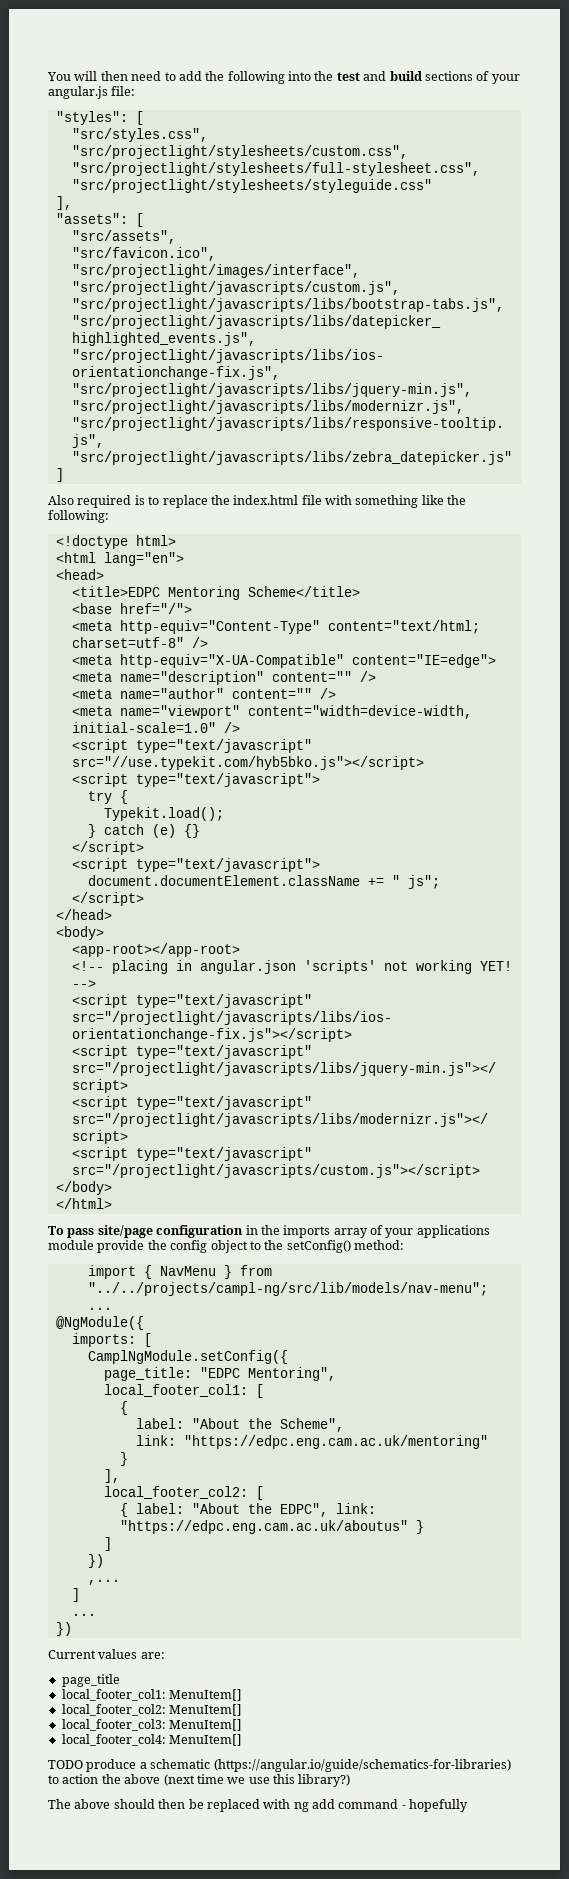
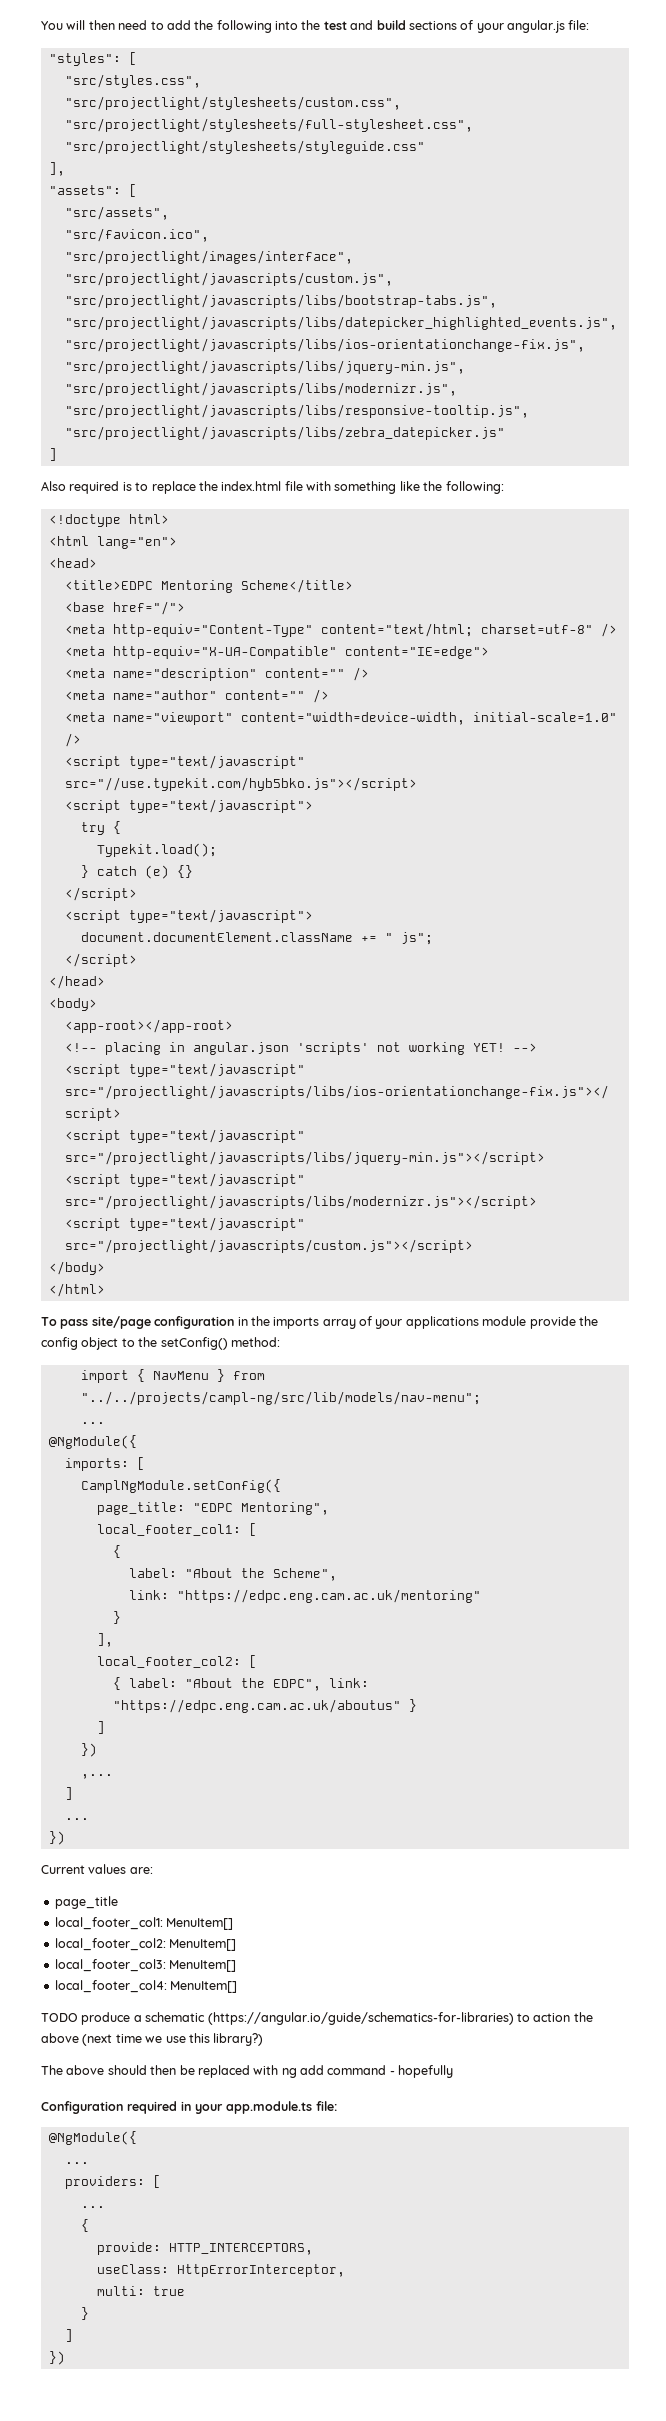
(469, 1805) none -> [41,2101,337,2114] [48,2131,137,2145] [64,2162,89,2164] [64,2175,161,2189] [80,2206,105,2208] [80,2219,89,2232] [96,2242,313,2255] [96,2264,345,2277] [96,2286,185,2296] [80,2307,89,2320] [64,2329,73,2342] [48,2351,65,2365] // Configuration required in your app.module.ts file: // @NgModule({ // ... // providers: [ // ... // { // provide: HTTP_INTERCEPTORS, // useClass: HttpErrorInterceptor, // multi: true // } // ] // })

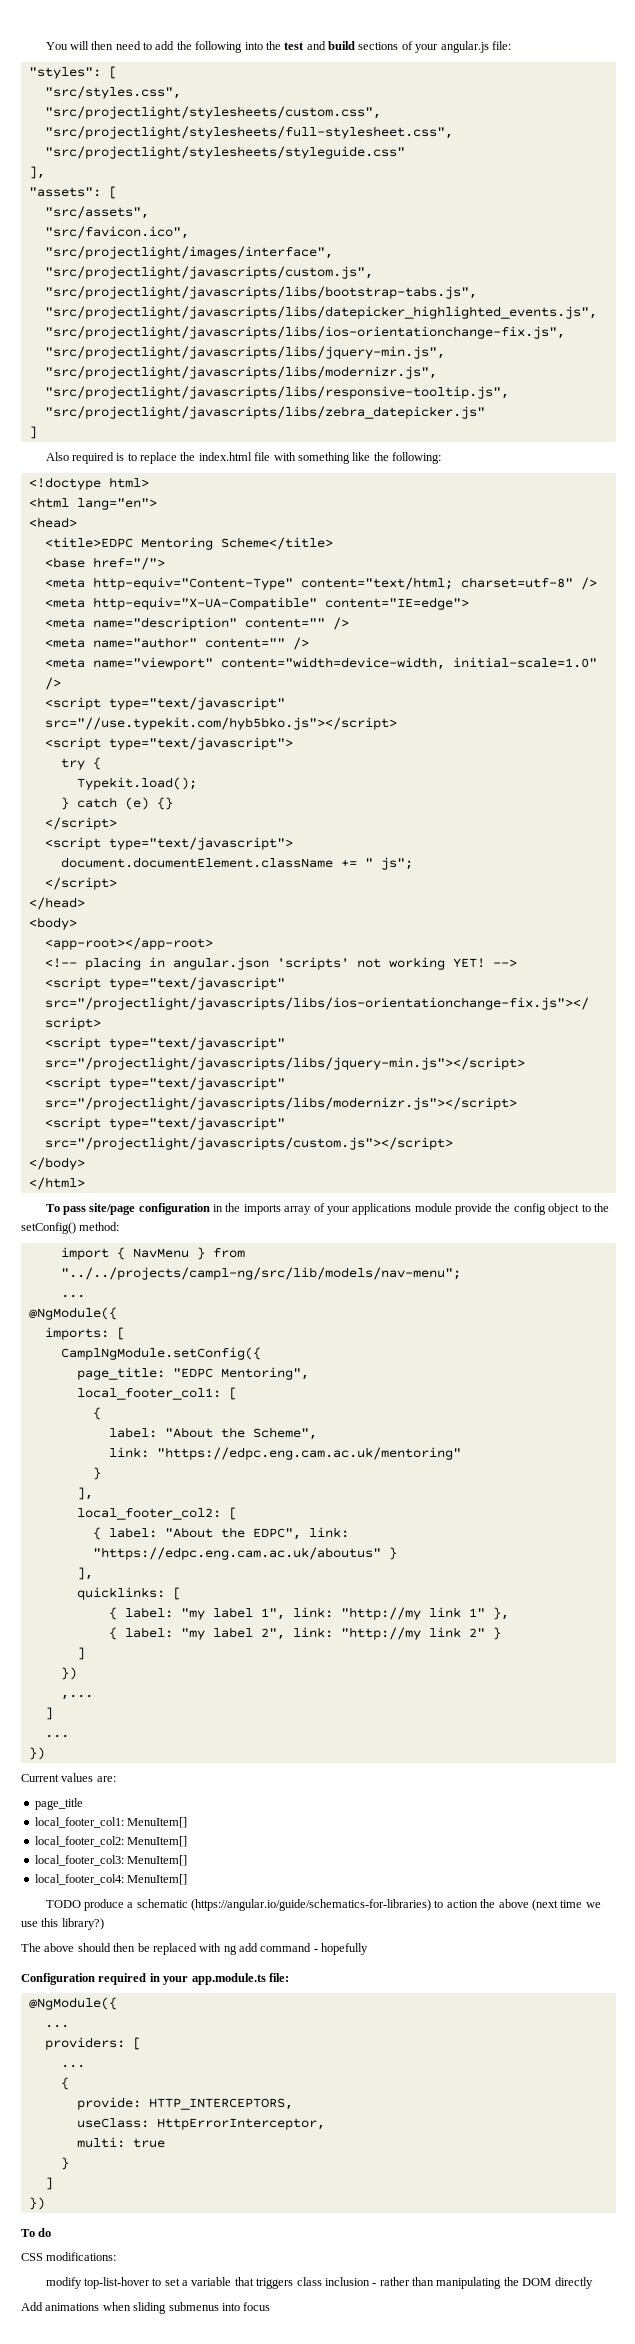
(417, 1705) none -> [76,1567,93,1580] [76,1587,181,1600] [108,1607,509,1620] [108,1627,501,1640] // ], // quicklinks: [ // { label: "my label 1", link: "http://my link 1" }, // { label: "my label 2", link: "http://my link 2" }
(65, 2358) none -> [21,2228,52,2237] [21,2252,117,2261] [45,2277,593,2289] [21,2302,271,2314] // To do // CSS modifications: // modify top-list-hover to set a variable that triggers class inclusion - rather than manipulating the DOM directly // Add animations when sliding submenus into focus

